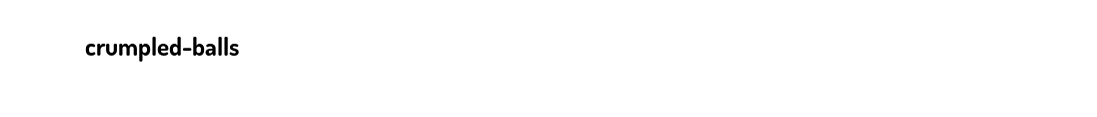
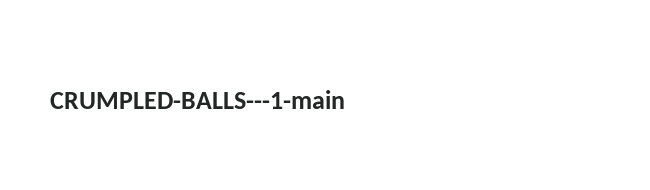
[84,36,240,62] crumpled-balls -> [50,90,345,109] CRUMPLED-BALLS---1-main

